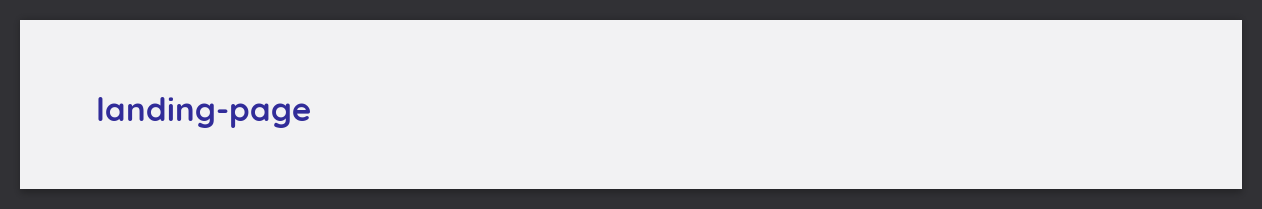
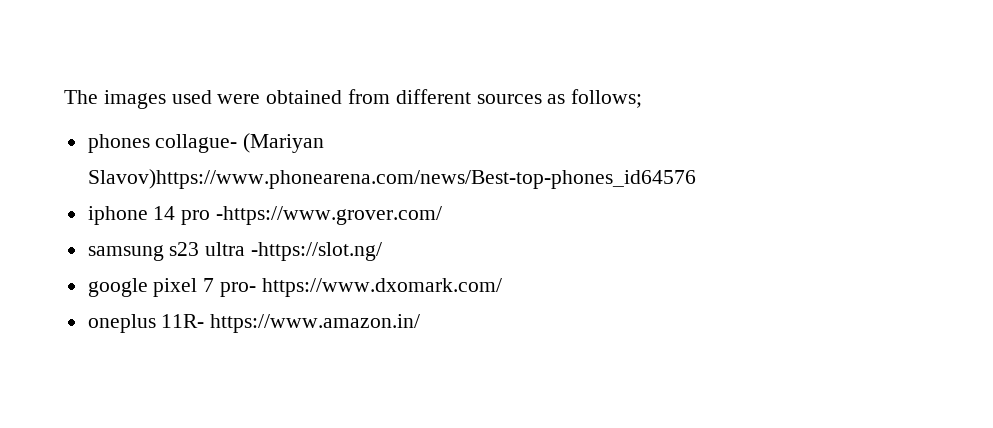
[96,97,311,128] landing-page -> [64,89,643,109] [87,133,325,153] [87,169,696,189] [87,206,443,225] [87,242,383,261] [87,278,502,297] [87,314,421,333] The images used were obtained from different sources as follows; // phones collague- (Mariyan Slavov)https://www.phonearena.com/news/Best-top-phones_id64576 // iphone 14 pro -https://www.grover.com/ // samsung s23 ultra -https://slot.ng/ // google pixel 7 pro- https://www.dxomark.com/ // oneplus 11R- https://www.amazon.in/

